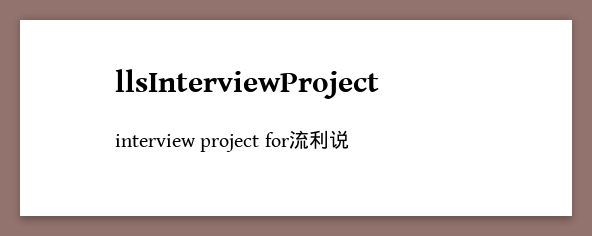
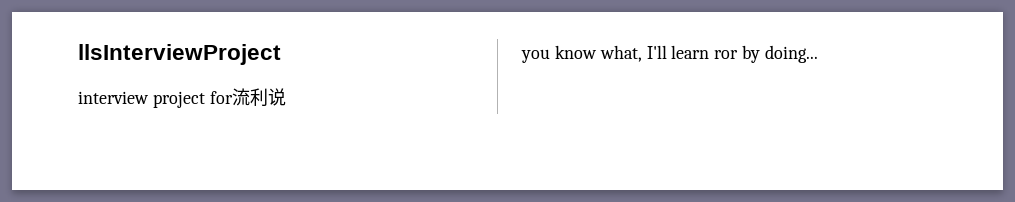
(349, 139) none -> [521,45,819,63] // you know what, I'll learn ror by doing...

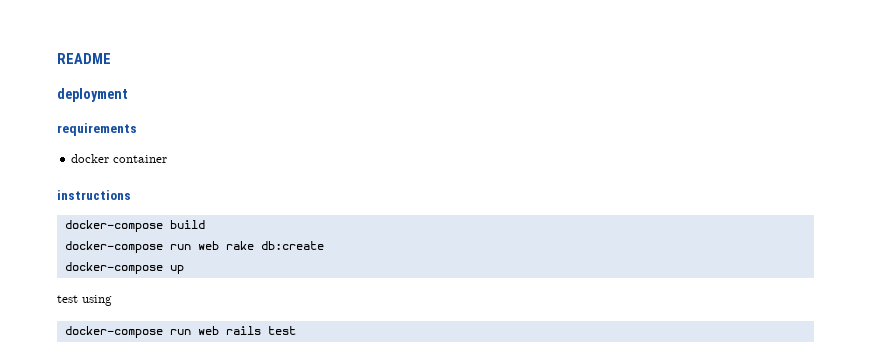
[78,44,281,65] [78,88,286,108] [521,45,819,63] llsInterviewProject // interview project for流利说 // you know what, I'll learn ror by doing... -> [57,53,111,64] [57,88,128,102] [57,123,137,136] [71,154,168,163] [57,190,131,200] [64,220,205,232] [64,241,324,253] [64,262,184,274] [57,295,112,306] [64,326,296,338] README // deployment // requirements // docker container // instructions // docker-compose build // docker-compose run web rake db:create // docker-compose up // test using // docker-compose run web rails test

